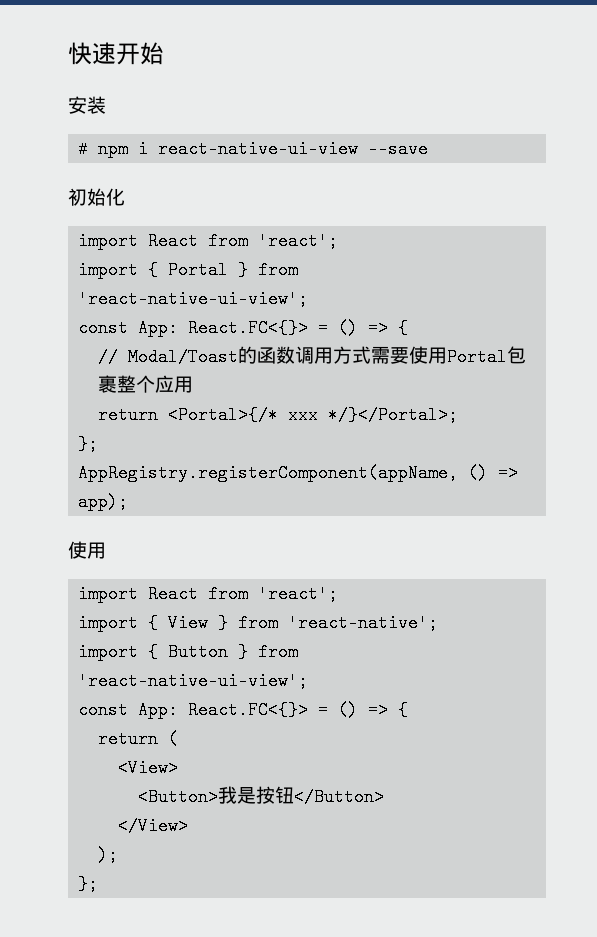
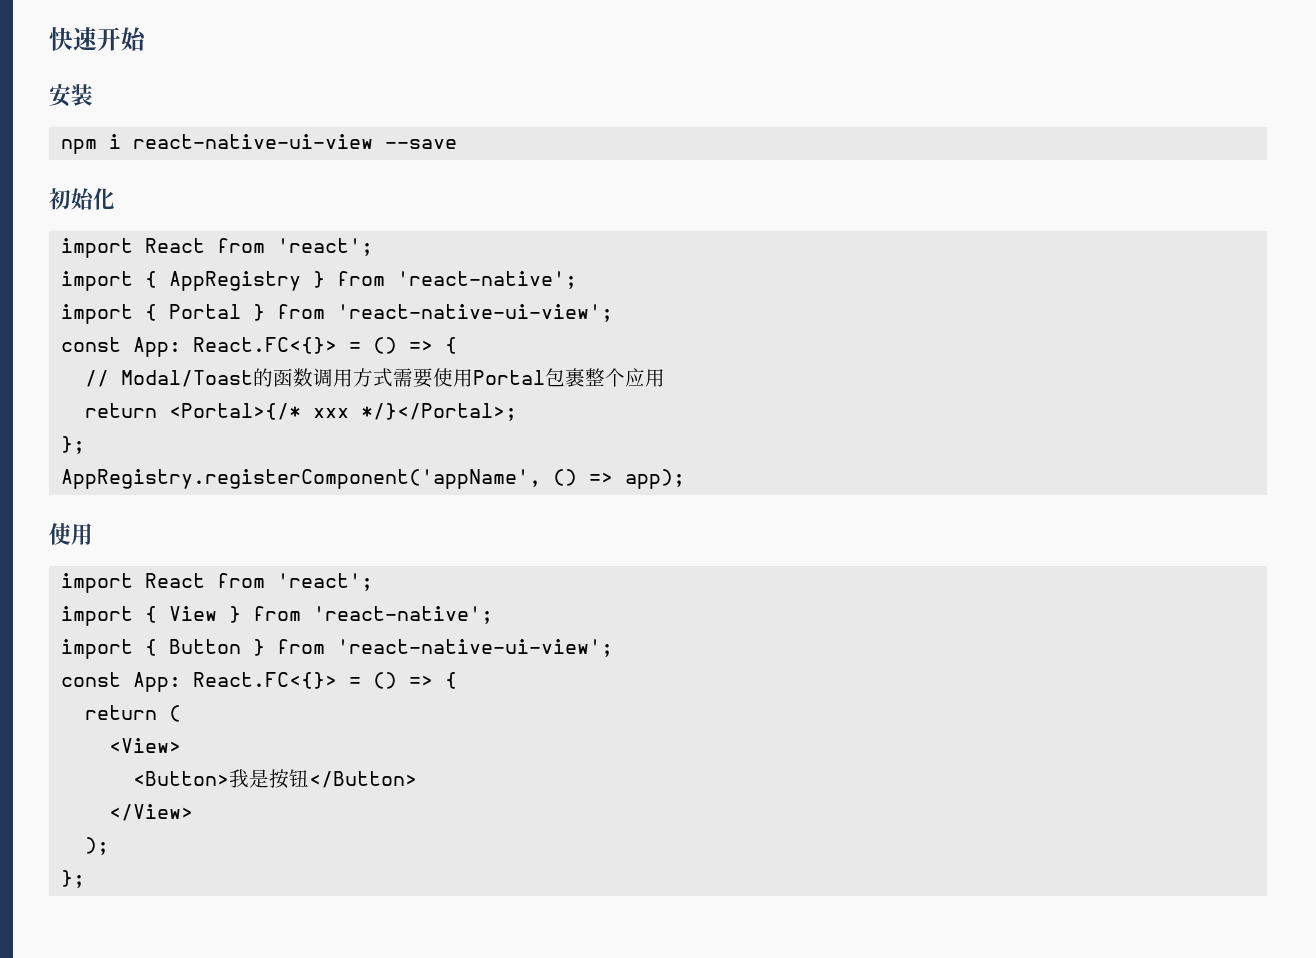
[78,140,89,158] # -> (93, 95) none
(339, 241) none -> [61,271,578,291] // import { AppRegistry } from 'react-native';
[78,464,459,482] AppRegistry.registerComponent(appName, -> [61,469,542,489] AppRegistry.registerComponent('appName',

